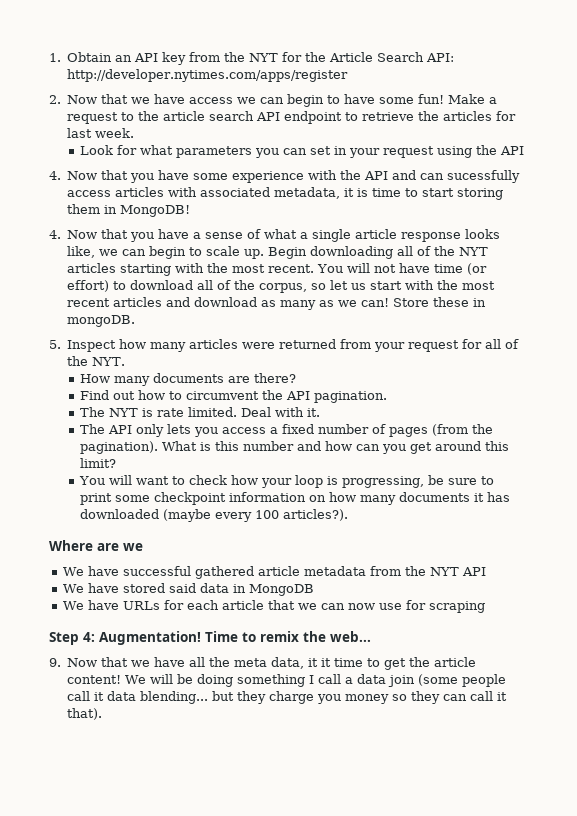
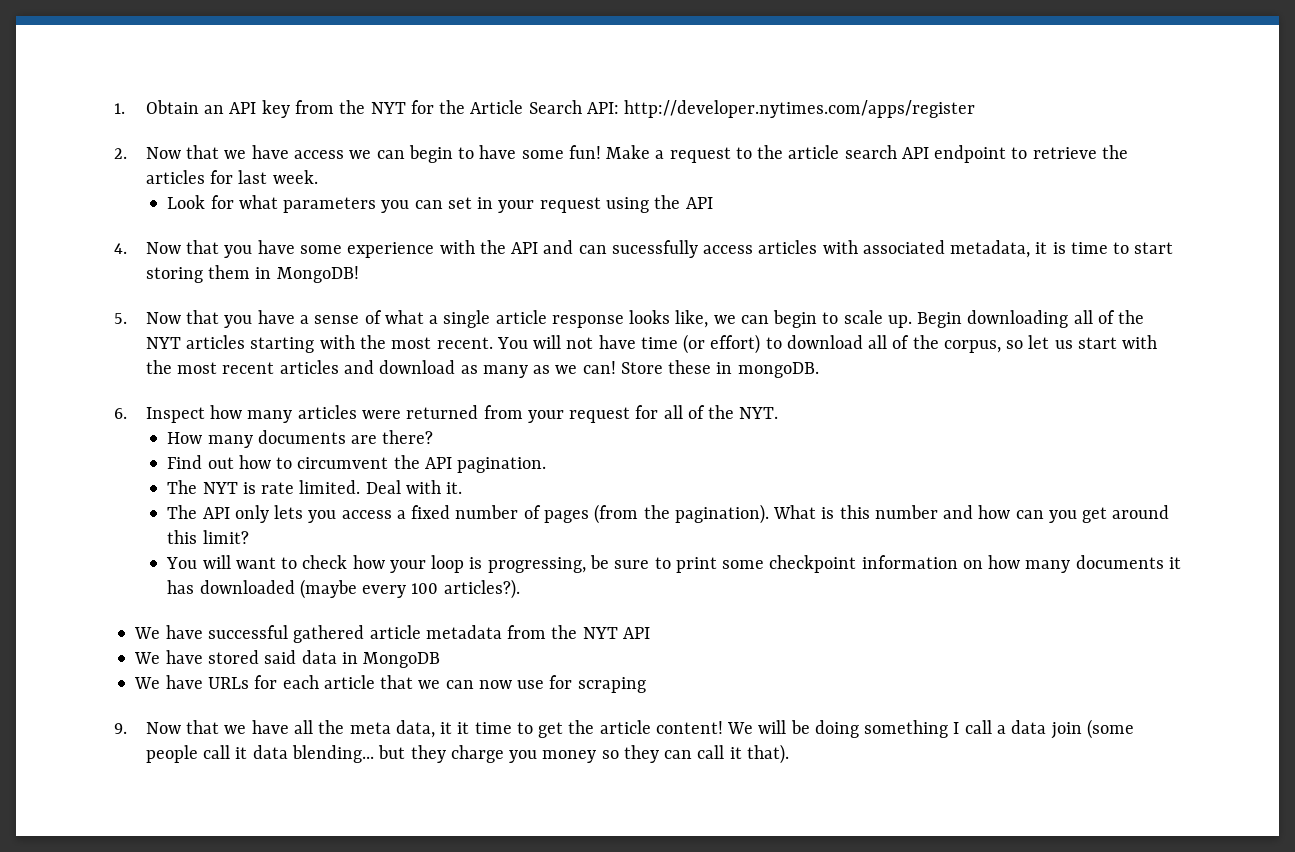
[49,230,61,239] 4. -> [114,313,127,324] 5.
[49,340,61,349] 5. -> [114,408,127,419] 6.
[49,540,143,551] // Where are we -> (520, 589) none
[49,631,371,645] // Step 4: Augmentation! Time to remix the web... -> (646, 685) none

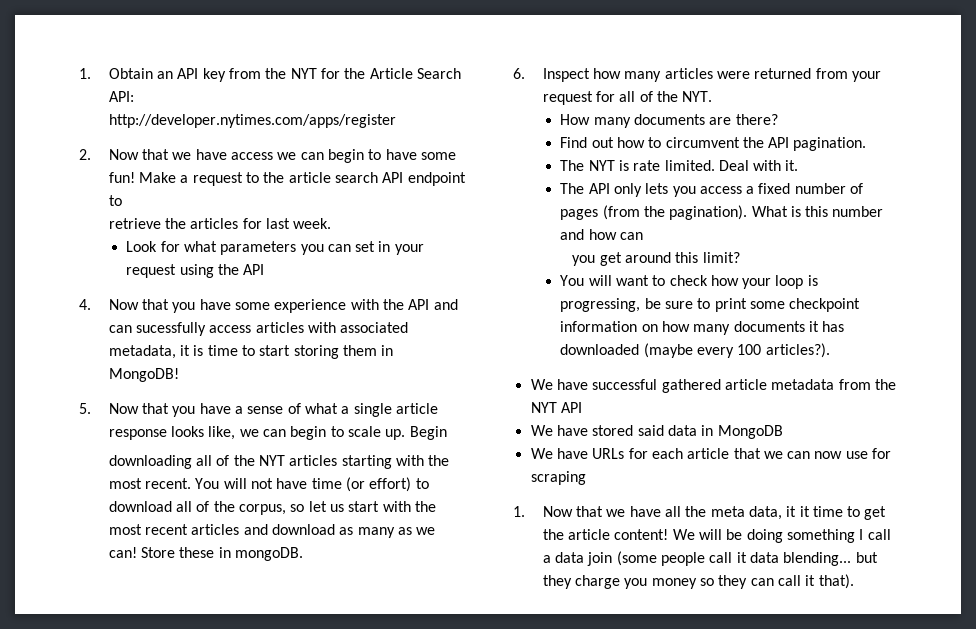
(619, 108) none -> (134, 96) //
(1028, 153) none -> (122, 200) //
(963, 320) none -> (447, 433) //
(1044, 514) none -> (643, 236) //
[114,723,127,734] 9. -> [513,506,525,517] 1.

